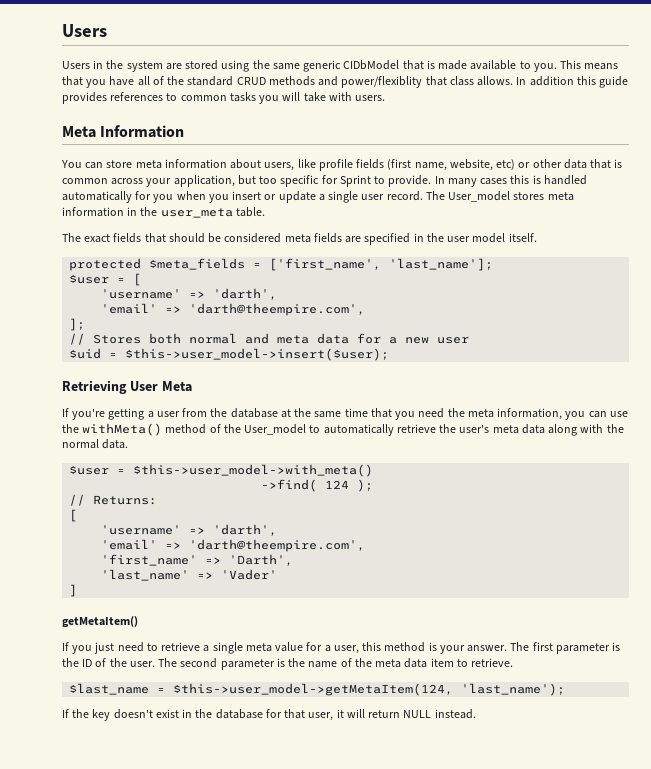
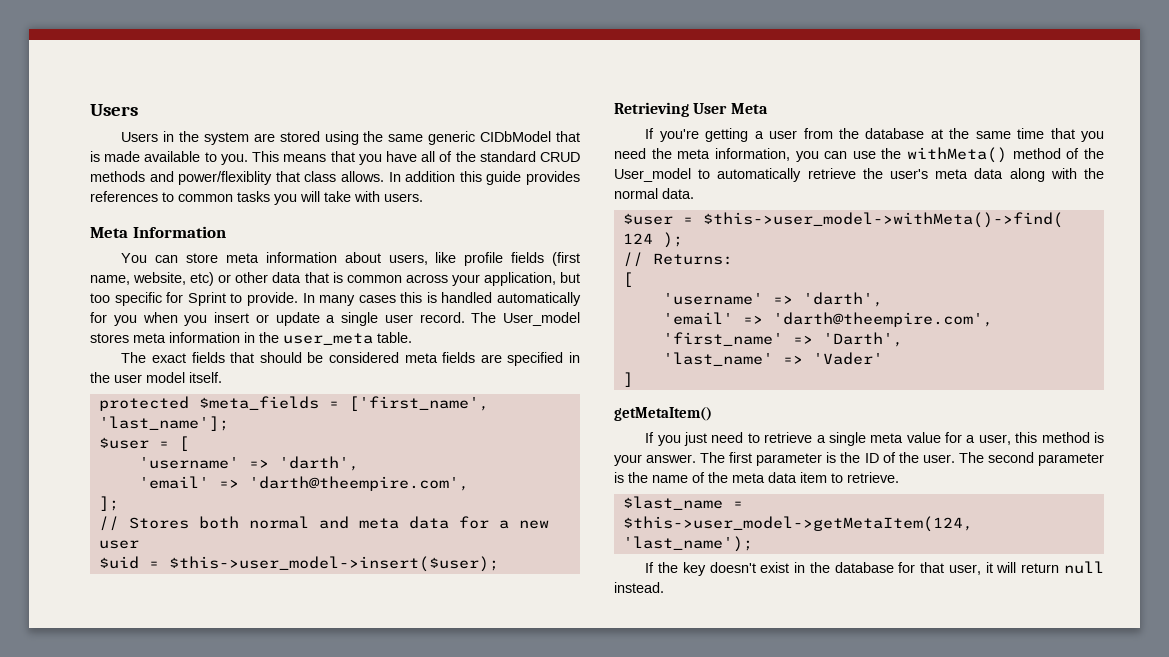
[133,464,374,477] [261,479,318,492] $this->user_model->with_meta() // ->find( -> [702,212,1063,228] $this->user_model->withMeta()->find(
[403,710,432,718] NULL -> [1063,561,1104,574] null

